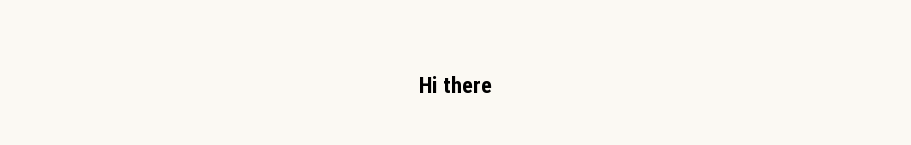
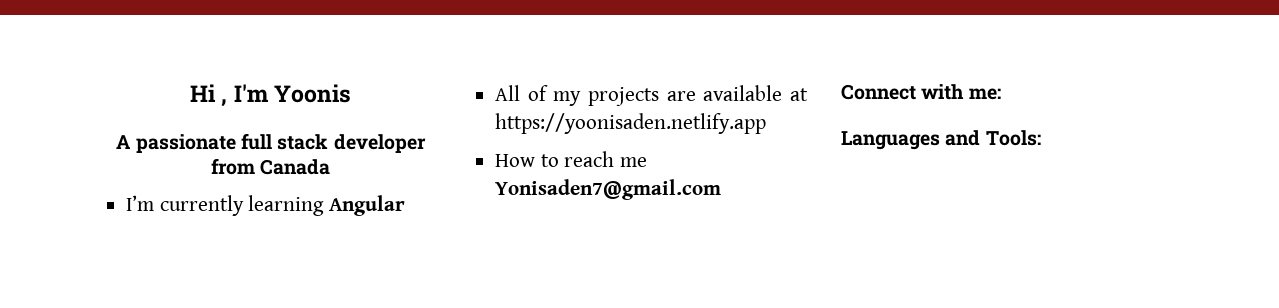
[443,76,493,93] there -> [221,84,351,107] [116,133,426,153] [210,158,331,175] [126,195,406,216] [495,85,808,106] [495,113,767,134] [495,151,648,167] [495,179,722,200] [841,84,1001,100] [841,130,1041,150] , I'm Yoonis // A passionate full stack developer from Canada // I’m currently learning Angular // All of my projects are available at https://yoonisaden.netlify.app // How to reach me Yonisaden7@gmail.com // Connect with me: // Languages and Tools:

